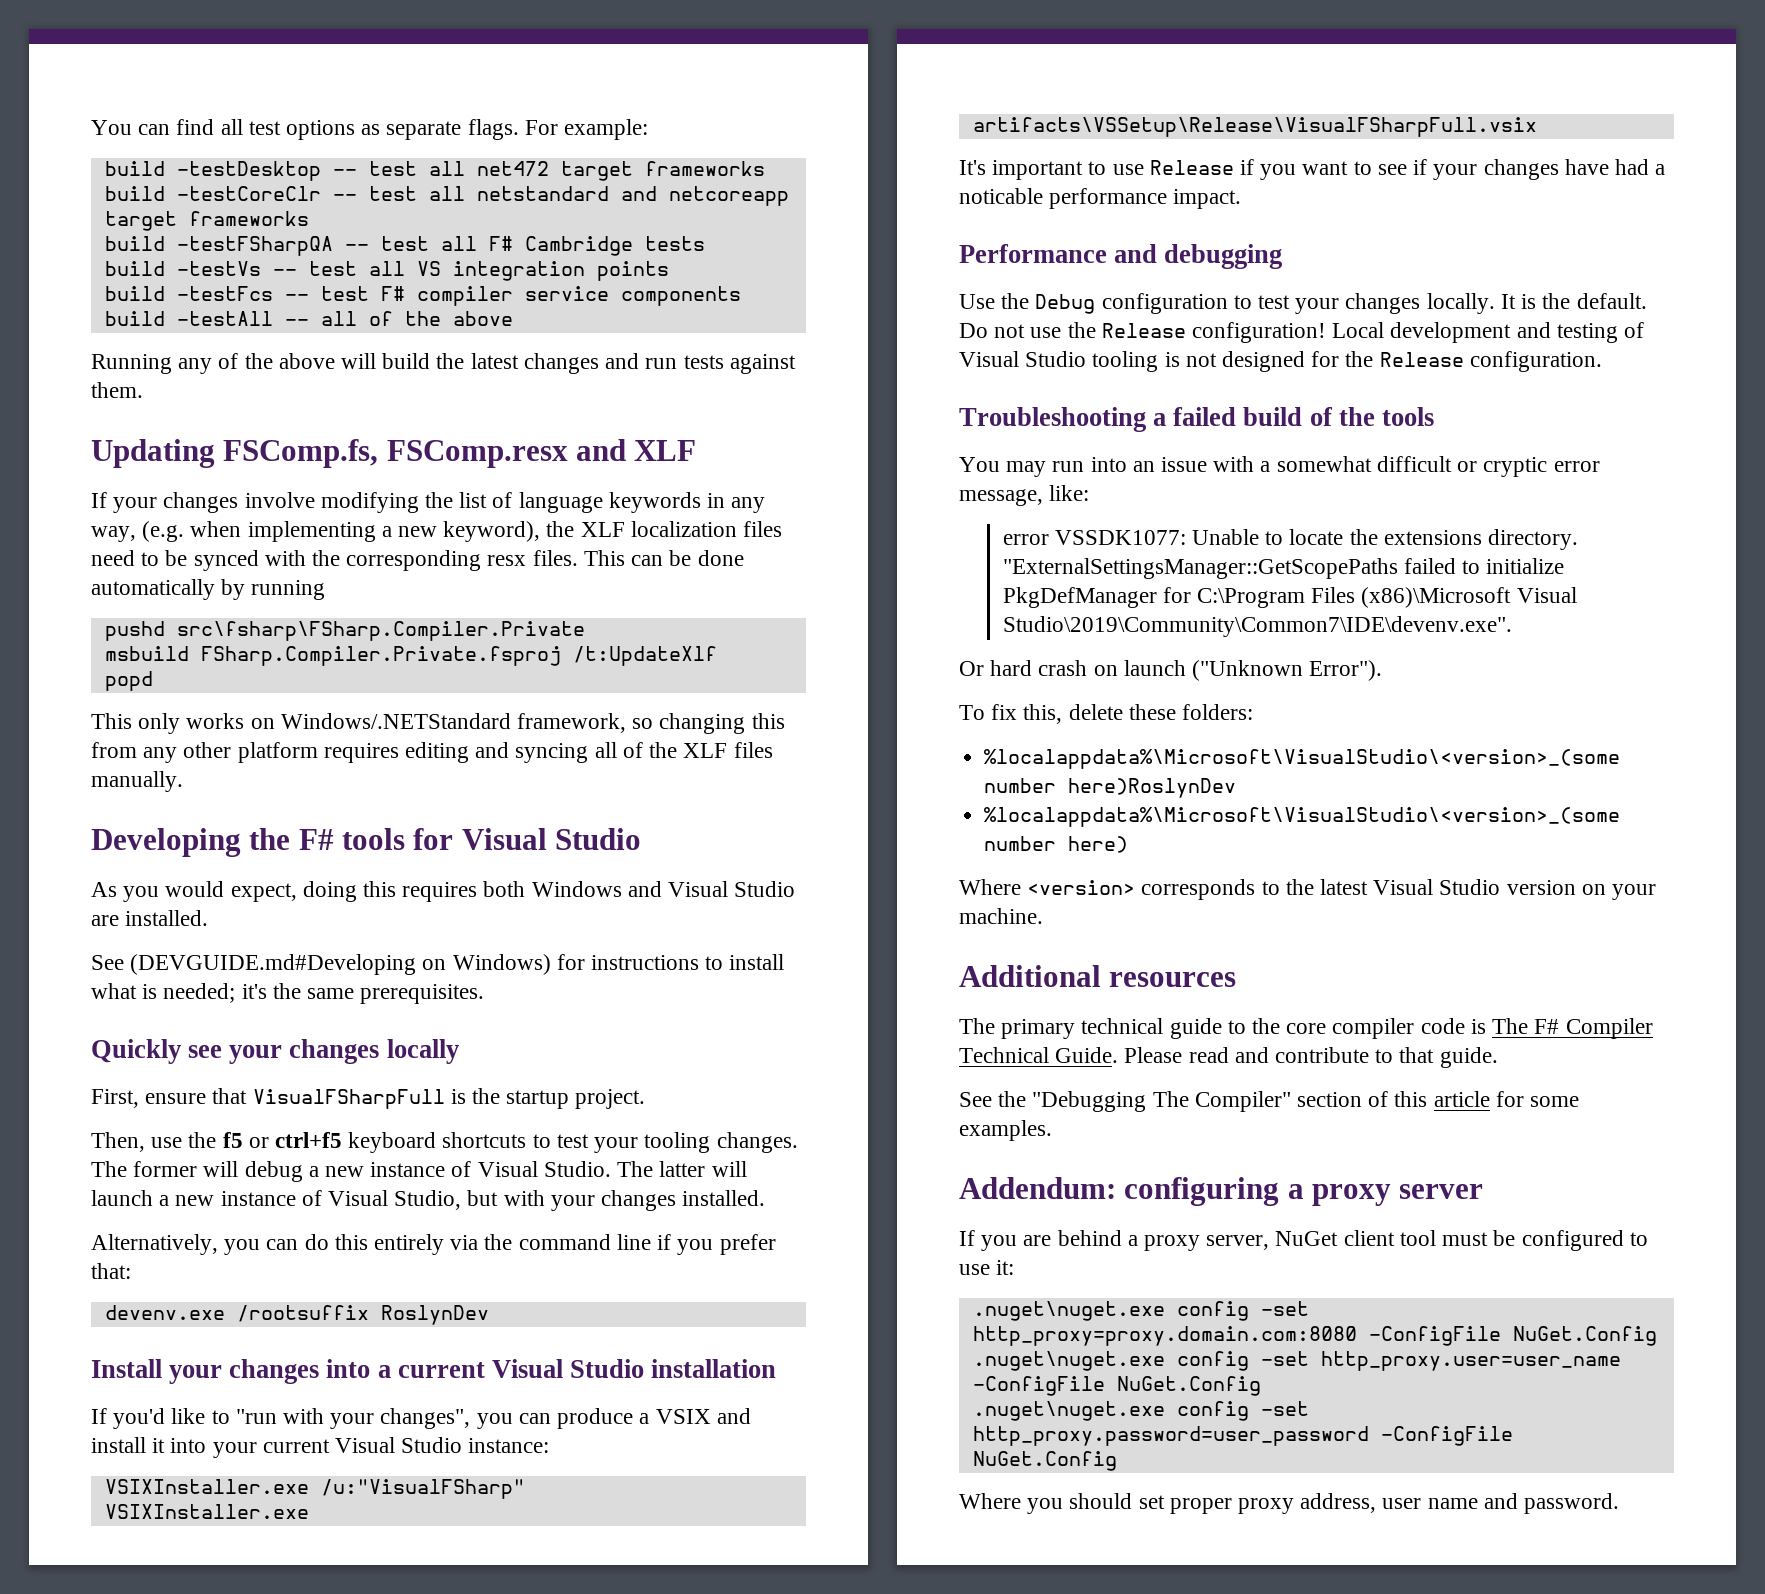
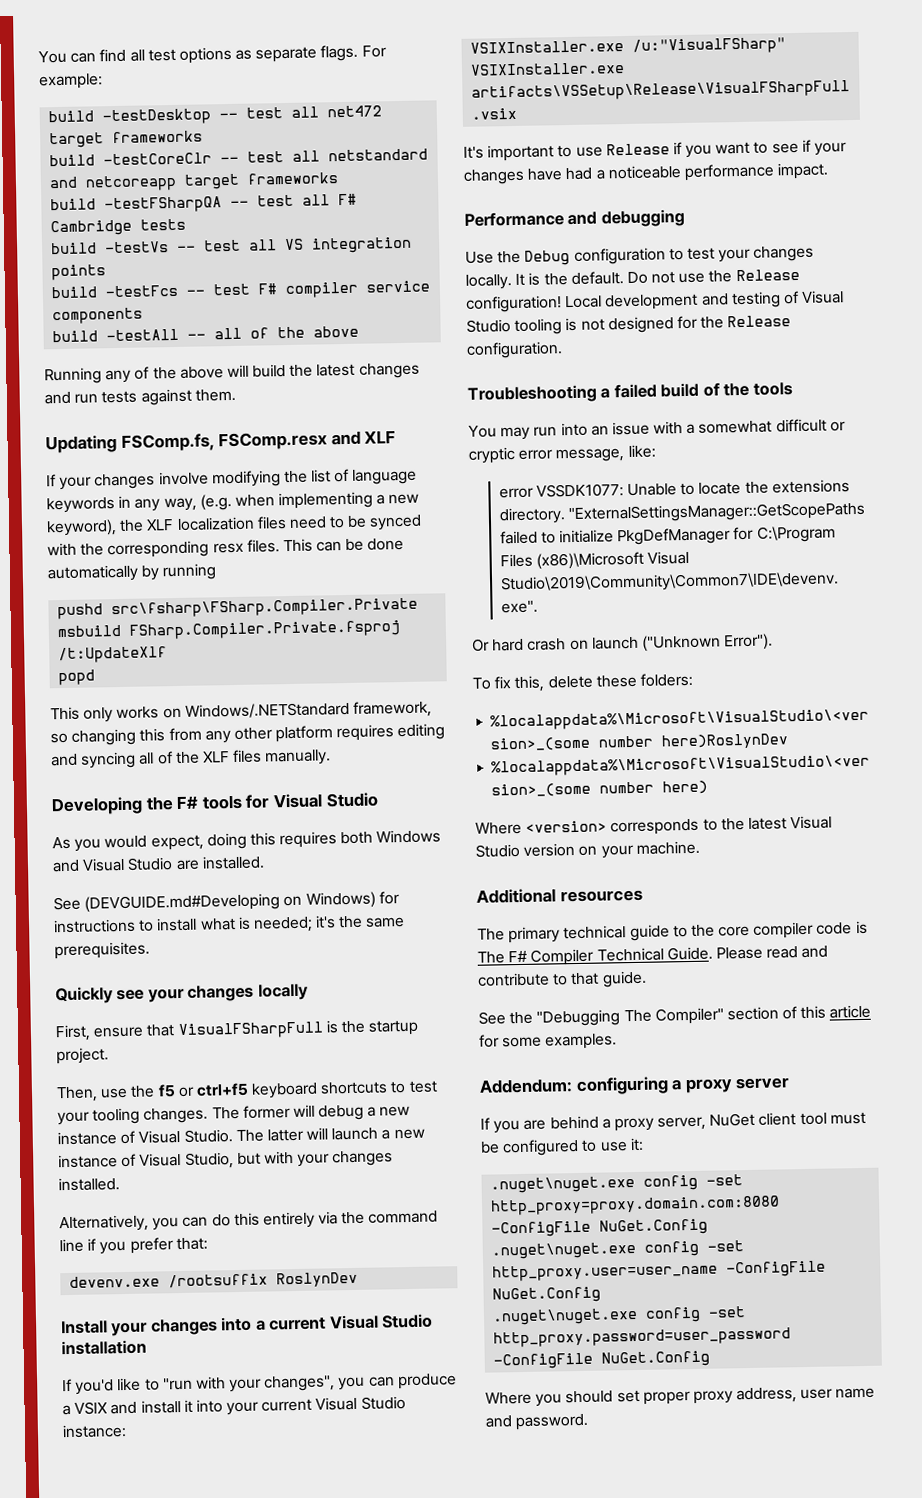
[959,188,1043,204] noticable -> [607,165,681,180] noticeable

